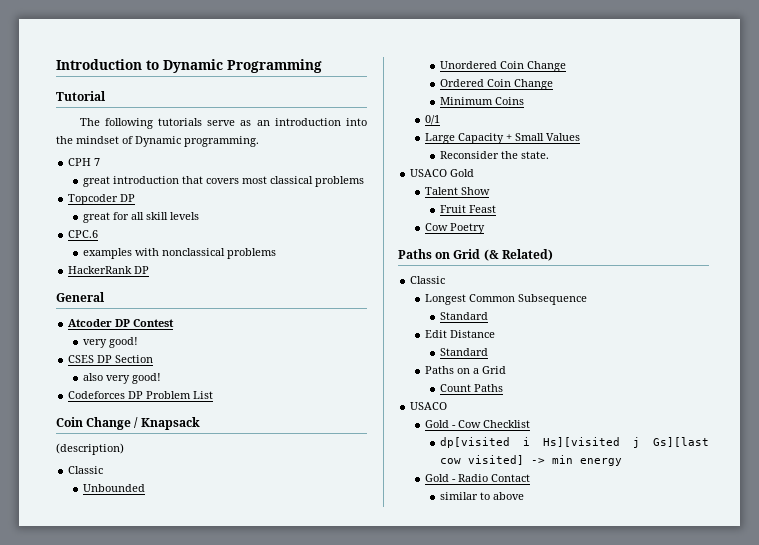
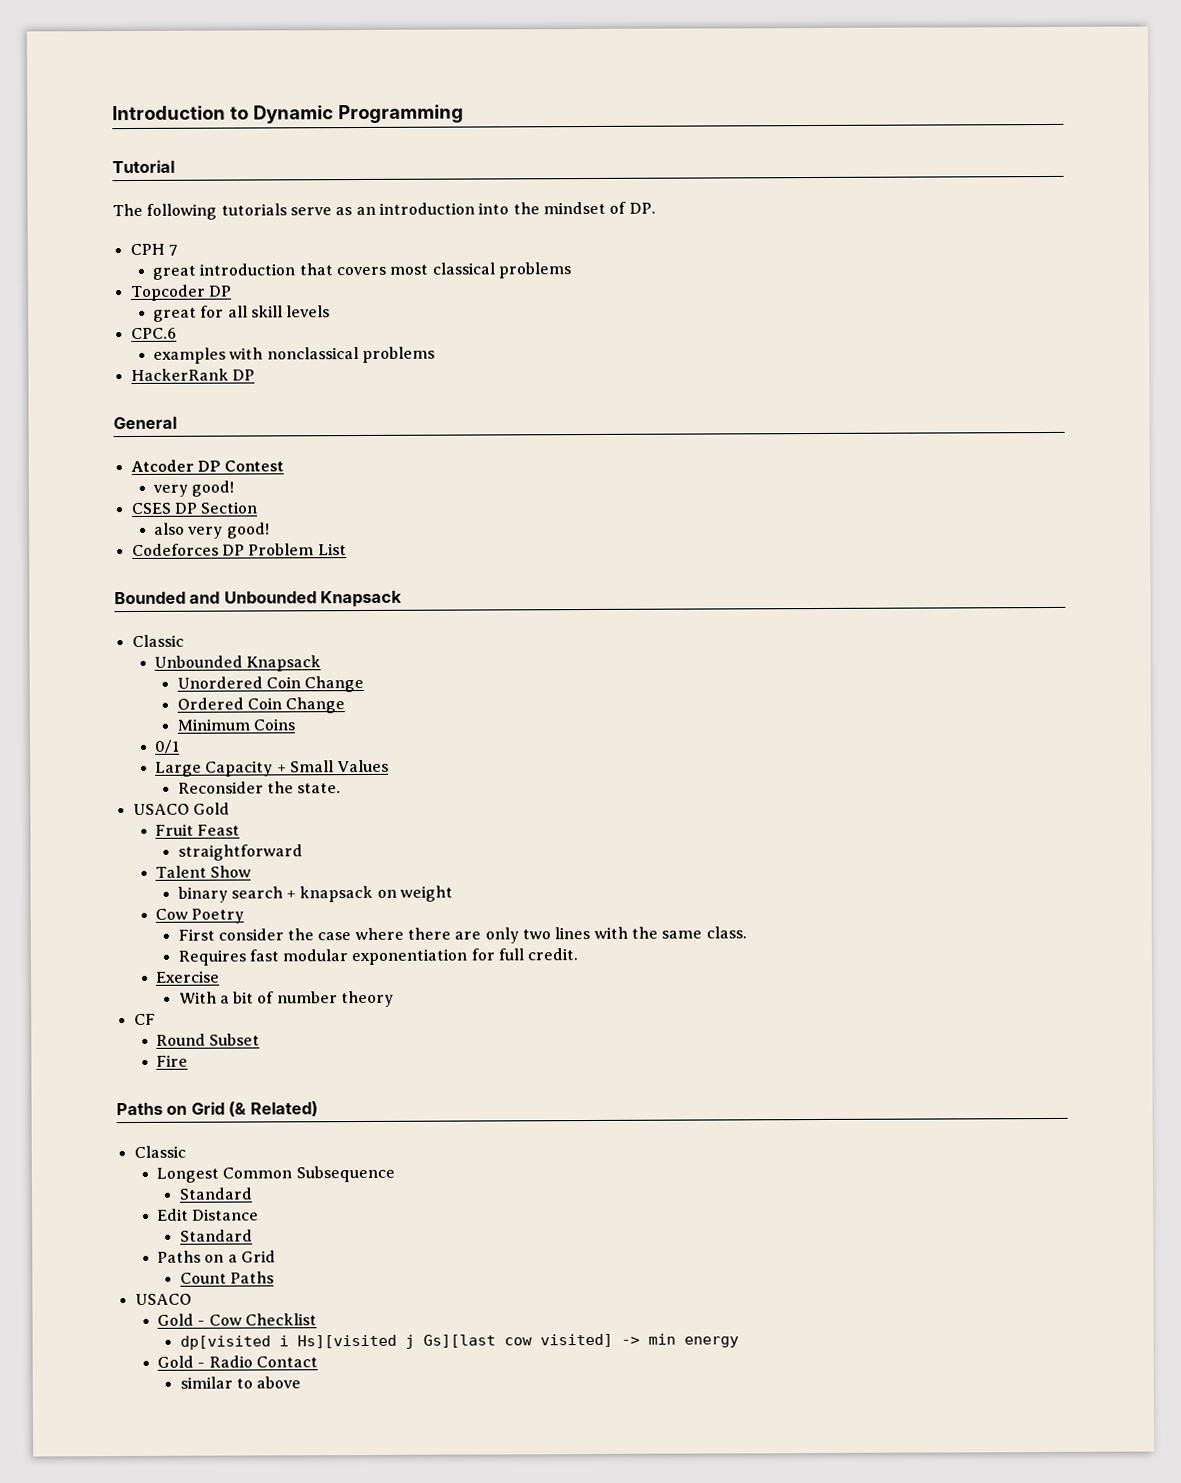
[135,136,259,147] Dynamic programming. -> [628,202,656,214] DP.
[56,417,200,430] [56,443,124,455] Coin Change / Knapsack // (description) -> [114,590,403,608] Bounded and Unbounded Knapsack
(146, 488) none -> [246,655,322,672] Knapsack
(475, 173) none -> [155,823,241,836] [177,844,303,861] // Fruit Feast // straightforward
[439,205,496,213] [425,223,486,234] Fruit Feast // Cow Poetry -> [177,885,454,903] [155,908,245,924] [177,926,747,944] [177,948,579,966] [155,970,221,983] [178,990,395,1008] [133,1013,156,1025] [156,1033,261,1046] [156,1054,189,1067] binary search + knapsack on weight // Cow Poetry // First consider the case where there are only two lines with the same class. // Requires fast modular exponentiation for full credit. // Exercise // With a bit of number theory // CF // Round Subset // Fire

